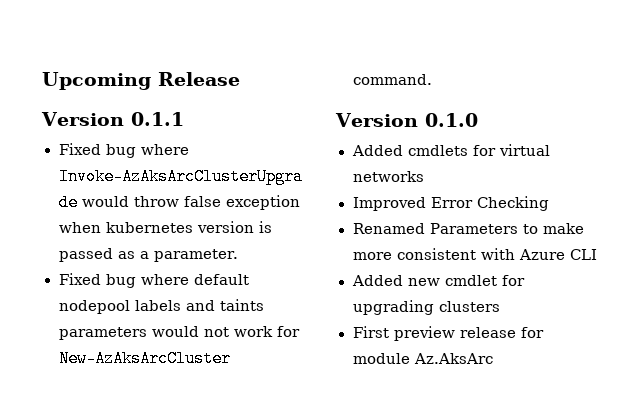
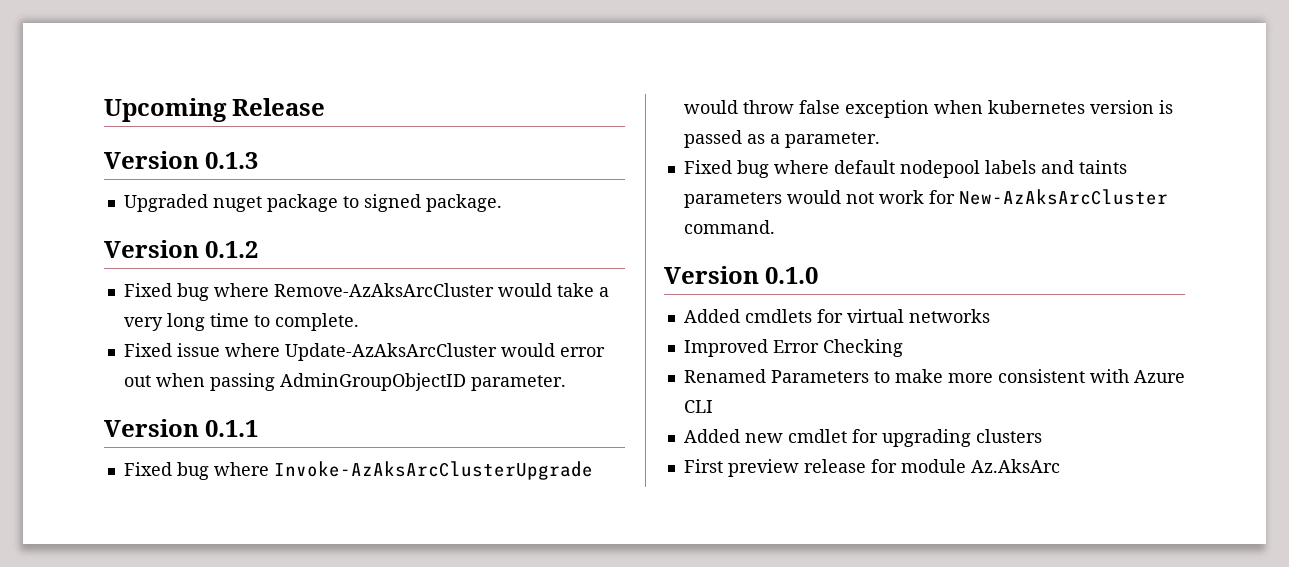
(240, 79) none -> [104,151,259,169] [123,194,502,212] [104,240,259,258] [123,283,609,301] [123,313,359,331] [123,343,605,361] [123,373,566,391] // Version 0.1.3 // Upgraded nuget package to signed package. // Version 0.1.2 // Fixed bug where Remove-AzAksArcCluster would take a very long time to complete. // Fixed issue where Update-AzAksArcCluster would error out when passing AdminGroupObjectID parameter.

